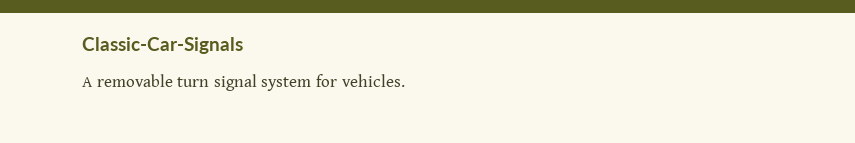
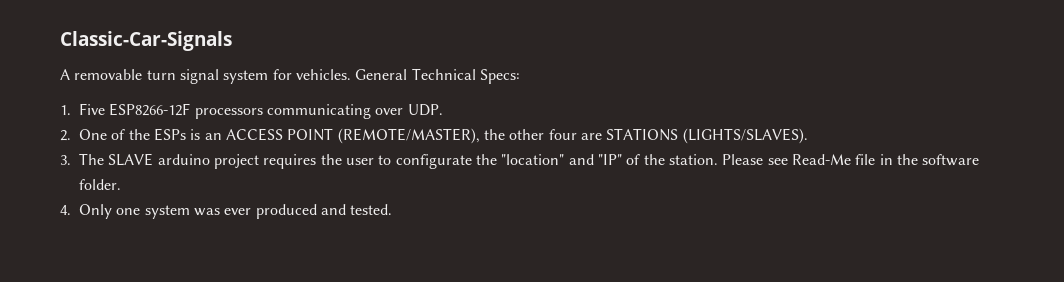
(405, 80) none -> [355,68,520,84] [60,103,443,119] [60,128,808,144] [60,153,980,169] [79,179,122,190] [60,204,393,219] General Technical Specs: // 1. Five ESP8266-12F processors communicating over UDP. // 2. One of the ESPs is an ACCESS POINT (REMOTE/MASTER), the other four are STATIONS (LIGHTS/SLAVES). // 3. The SLAVE arduino project requires the user to configurate the "location" and "IP" of the station. Please see Read-Me file in the software folder. // 4. Only one system was ever produced and tested.

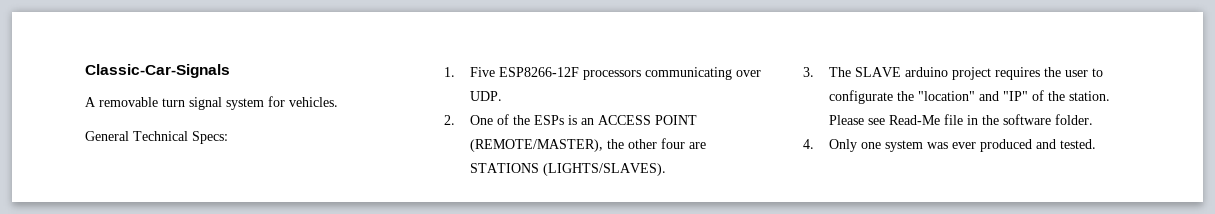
(351, 74) none -> (338, 102) //

